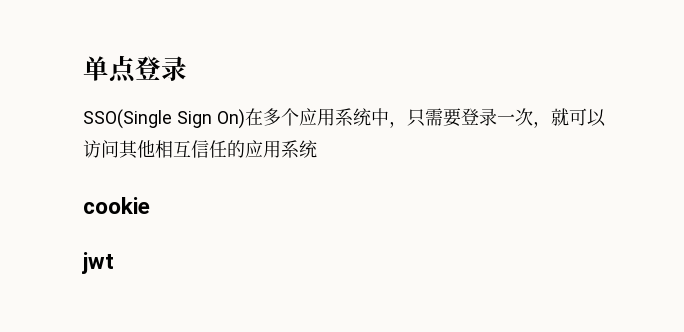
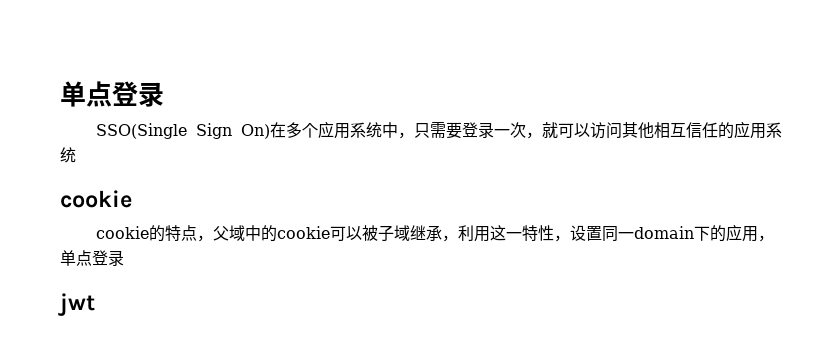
(150, 205) none -> [95,224,774,242] [60,250,124,266] // cookie的特点，父域中的cookie可以被子域继承，利用这一特性，设置同一domain下的应用，单点登录

